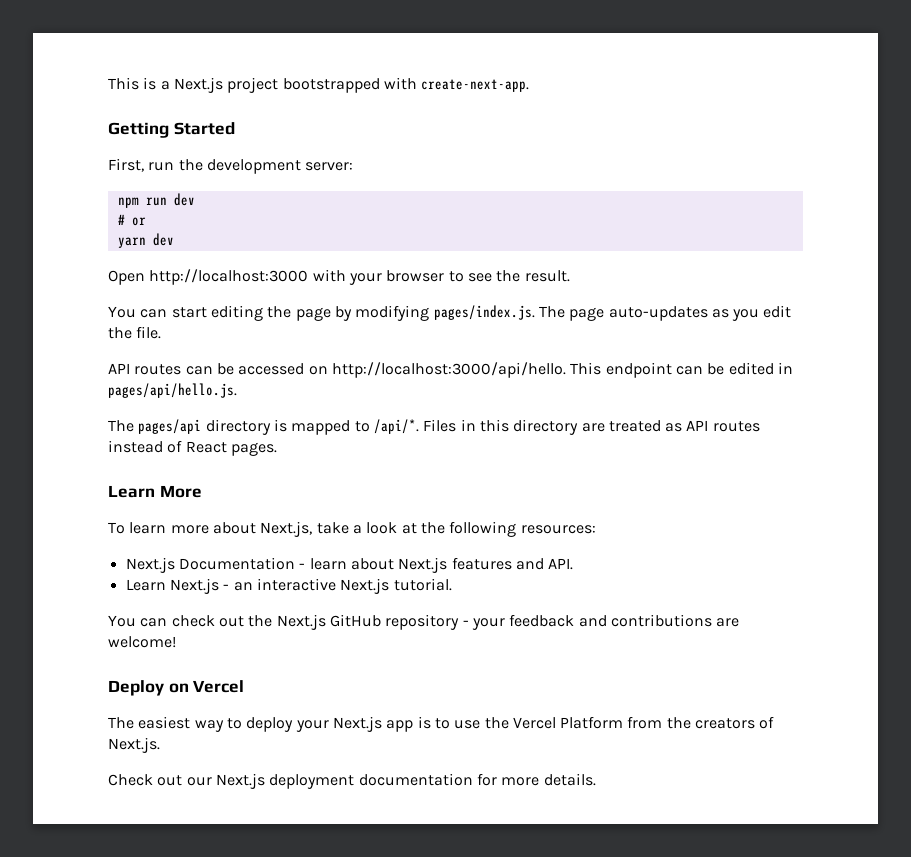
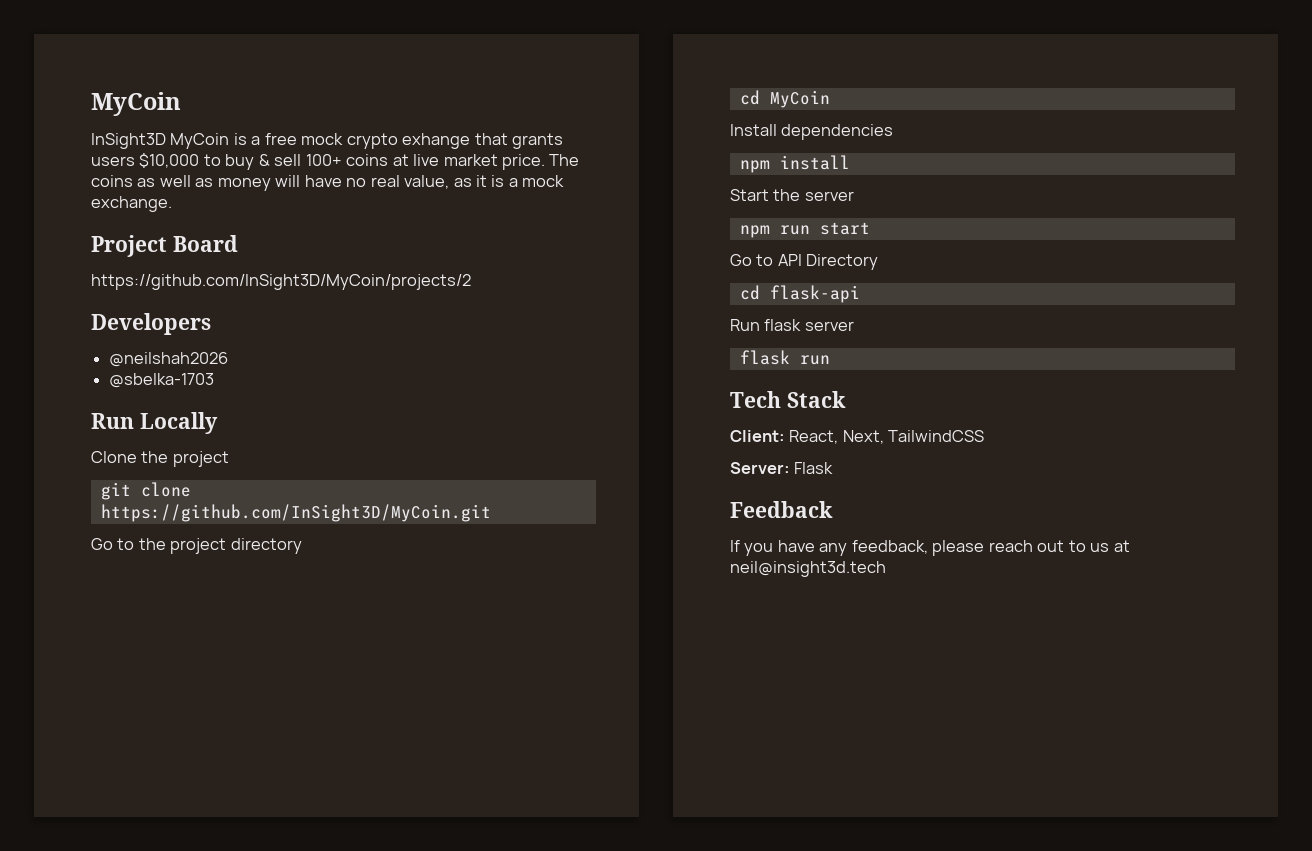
[108,77,530,93] [108,122,235,138] [108,158,354,174] [117,193,195,208] [117,214,146,226] [117,233,174,248] [108,269,570,285] [108,305,792,321] [108,326,162,339] [108,362,793,378] [108,383,237,398] [108,419,760,435] [108,440,277,456] [108,485,202,498] [108,521,596,537] [125,557,574,573] [125,578,452,594] [108,614,740,630] [108,636,176,648] [108,680,245,696] [108,716,775,732] [108,737,160,753] [108,773,596,789] This is a Next.js project bootstrapped with create-next-app. // Getting Started // First, run the development server: // npm run dev // # or // yarn dev // Open http://localhost:3000 with your browser to see the result. // You can start editing the page by modifying pages/index.js. The page auto-updates as you edit the file. // API routes can be accessed on http://localhost:3000/api/hello. This endpoint can be edited in pages/api/hello.js. // The pages/api directory is mapped to /api/*. Files in this directory are treated as API routes instead of React pages. // Learn More // To learn more about Next.js, take a look at the following resources: // Next.js Documentation - learn about Next.js features and API. // Learn Next.js - an interactive Next.js tutorial. // You can check out the Next.js GitHub repository - your feedback and contributions are welcome! // Deploy on Vercel // The easiest way to deploy your Next.js app is to use the Vercel Platform from the creators of Next.js. // Check out our Next.js deployment documentation for more details. -> [91,92,181,116] [91,133,564,149] [91,153,580,170] [91,175,565,191] [91,196,172,212] [91,235,238,257] [91,274,471,290] [91,313,211,335] [109,352,229,367] [109,373,215,388] [91,412,218,434] [91,451,229,467] [100,482,191,500] [100,504,491,522] [91,538,302,554] [739,90,830,108] [730,124,894,140] [739,155,850,173] [730,189,854,201] [739,222,870,238] [730,254,879,270] [739,285,860,303] [730,319,854,331] [739,350,830,365] [730,391,846,408] [730,430,985,444] [730,462,834,474] [730,501,833,518] [730,540,1130,556] [730,561,886,577] MyCoin // InSight3D MyCoin is a free mock crypto exhange that grants users $10,000 to buy & sell 100+ coins at live market price. The coins as well as money will have no real value, as it is a mock exchange. // Project Board // https://github.com/InSight3D/MyCoin/projects/2 // Developers // @neilshah2026 // @sbelka-1703 // Run Locally // Clone the project // git clone https://github.com/InSight3D/MyCoin.git // Go to the project directory // cd MyCoin // Install dependencies // npm install // Start the server // npm run start // Go to API Directory // cd flask-api // Run flask server // flask run // Tech Stack // Client: React, Next, TailwindCSS // Server: Flask // Feedback // If you have any feedback, please reach out to us at neil@insight3d.tech

